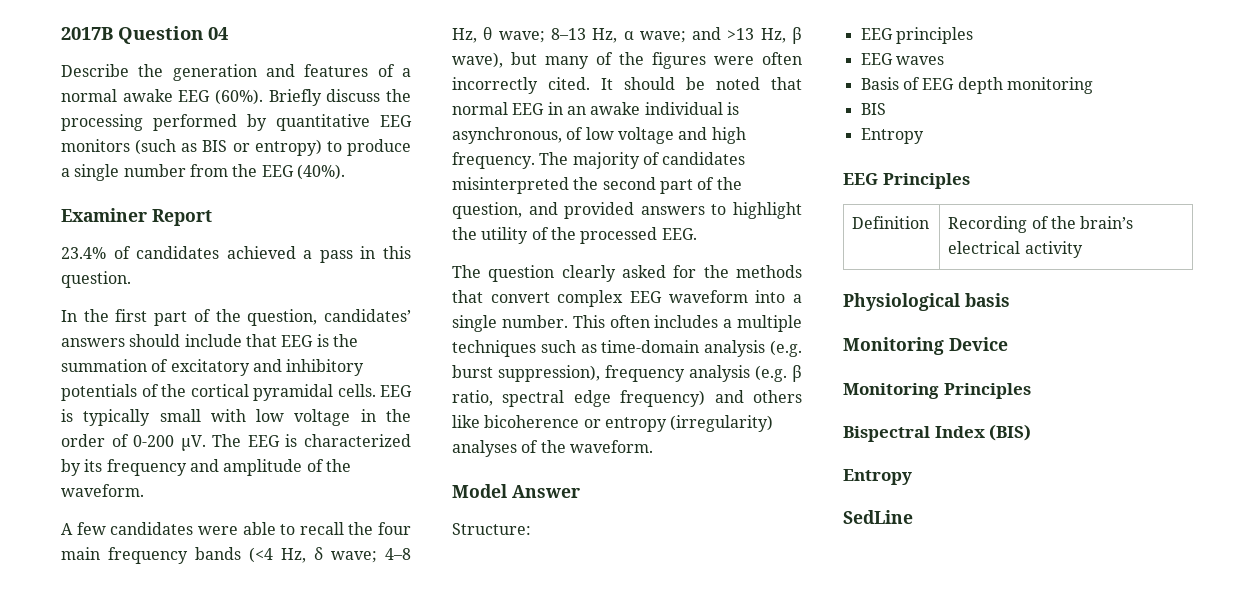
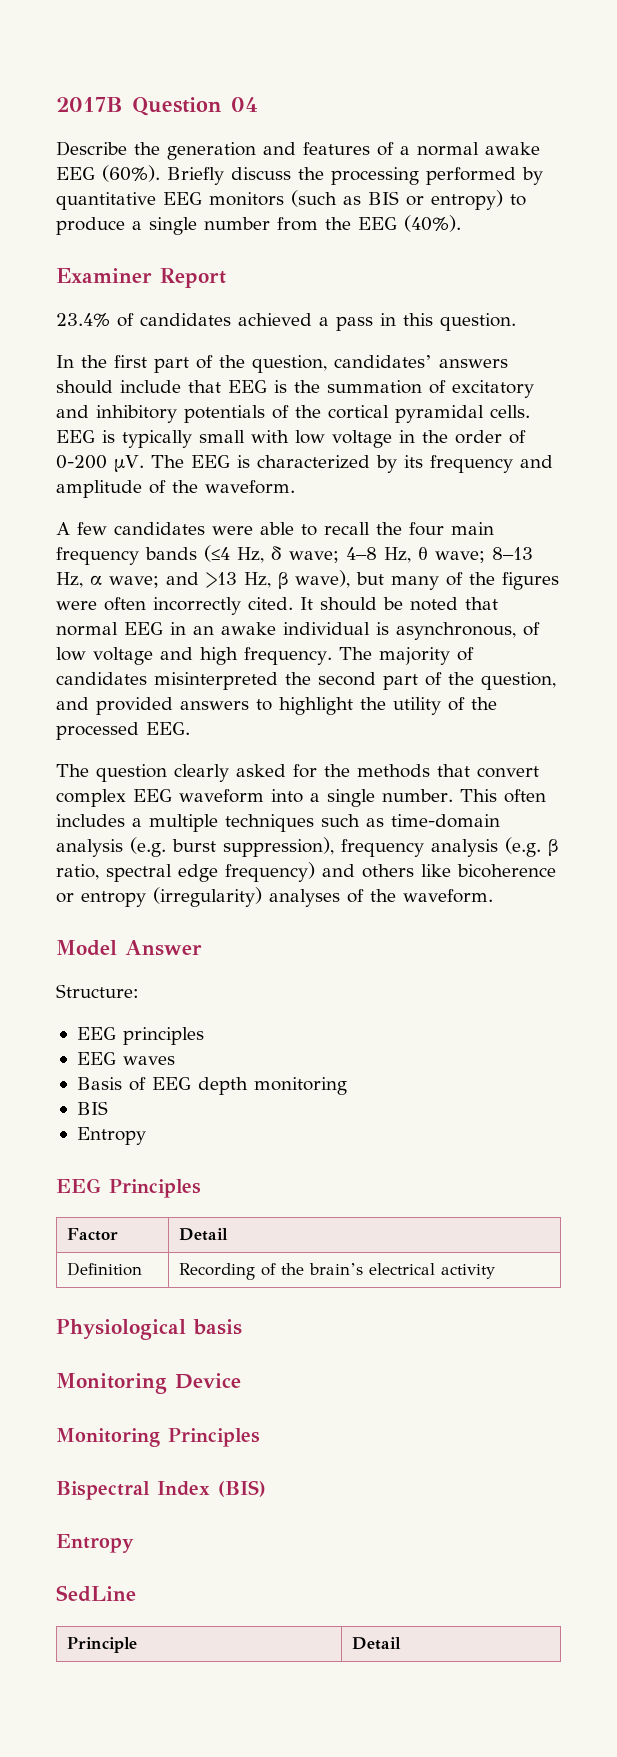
[249,547,273,563] (<4 -> [204,545,230,562] (≤4
(970, 181) none -> [66,1228,118,1241] [178,1228,228,1241] // Factor | Detail
(913, 517) none -> [66,1637,137,1653] [351,1637,401,1650] // Principle | Detail

